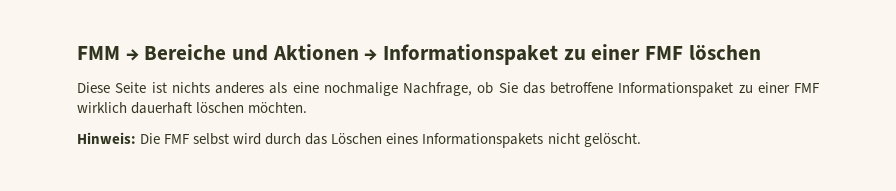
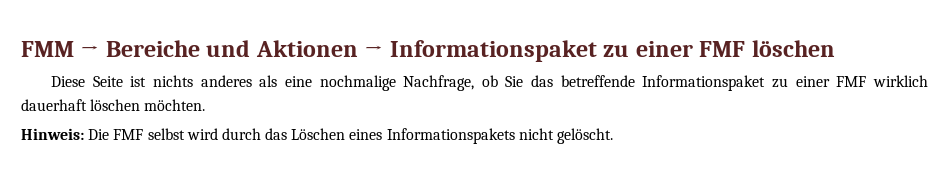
[550,82,613,94] betroffene -> [560,75,635,87] betreffende

